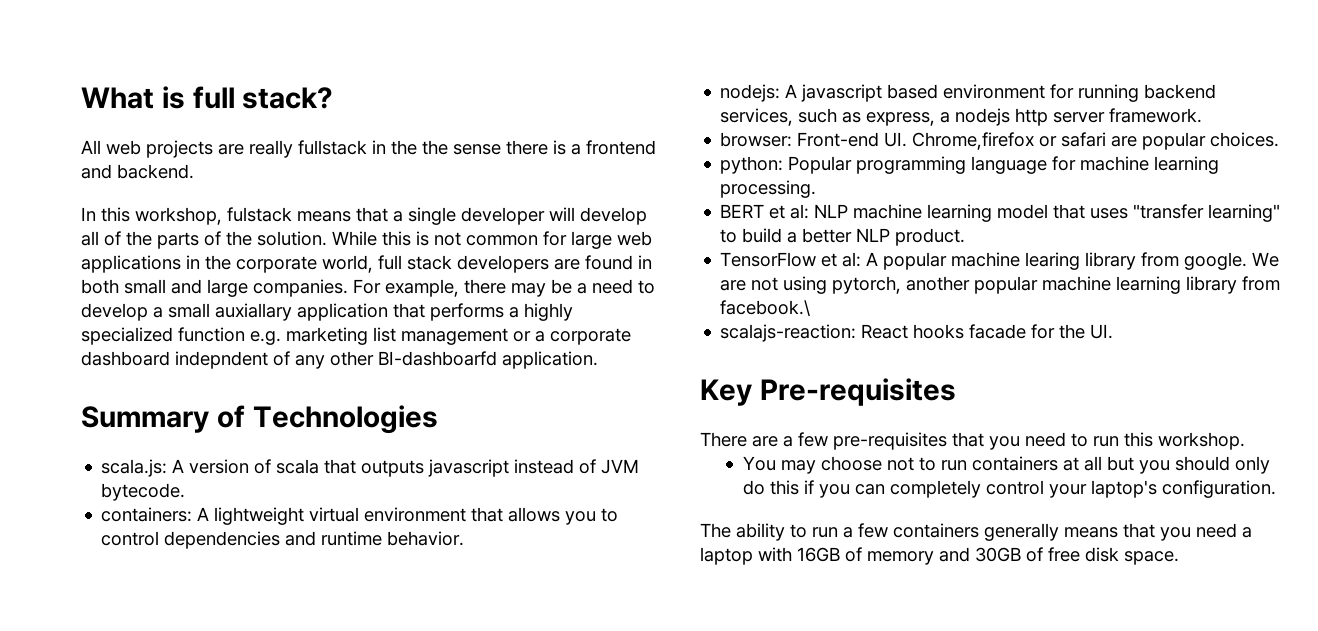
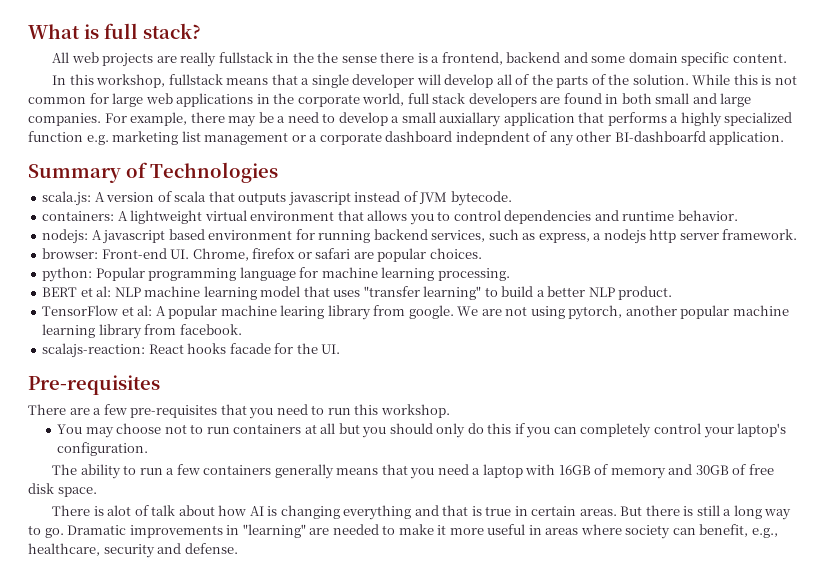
[586,140,656,155] [81,164,194,179] frontend and backend. -> [441,52,787,66] frontend, backend and some domain specific content.
[227,207,292,222] fulstack -> [168,74,223,85] fullstack
[912,132,1035,150] Chrome,firefox -> [192,248,296,261] Chrome, firefox
[720,300,811,316] facebook.\ -> [179,324,242,335] facebook.
[700,379,752,406] Key -> (341, 349) none
(1179, 558) none -> [52,505,792,520] [28,524,778,539] [28,543,238,558] // There is alot of talk about how AI is changing everything and that is true in certain areas. But there is still a long way to go. Dramatic improvements in "learning" are needed to make it more useful in areas where society can benefit, e.g., healthcare, security and defense.

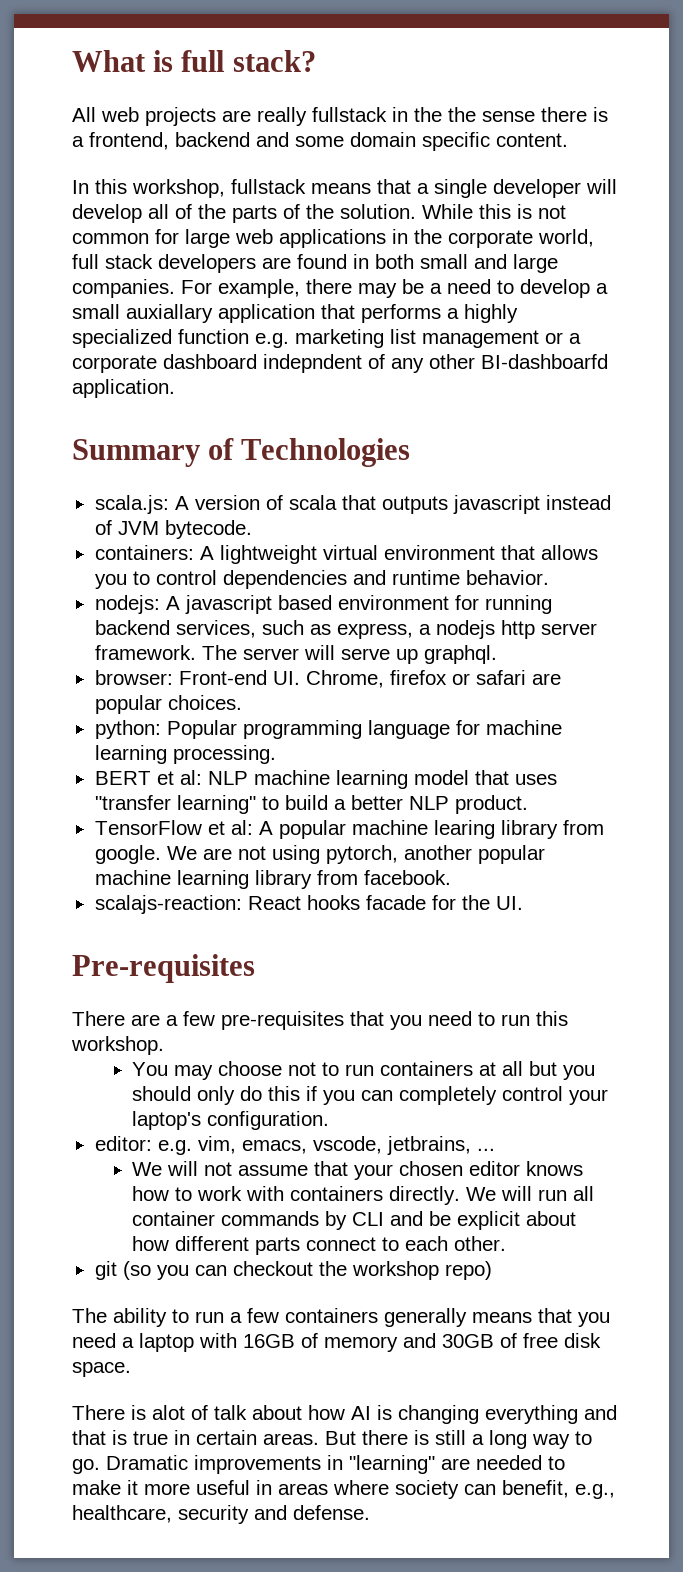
(798, 234) none -> [201,645,497,664] The server will serve up graphql.
(149, 449) none -> [94,1136,495,1155] [132,1161,584,1180] [132,1186,595,1205] [132,1211,577,1230] [132,1236,507,1255] [94,1261,492,1280] // editor: e.g. vim, emacs, vscode, jetbrains, ... // We will not assume that your chosen editor knows how to work with containers directly. We will run all container commands by CLI and be explicit about how different parts connect to each other. // git (so you can checkout the workshop repo)

